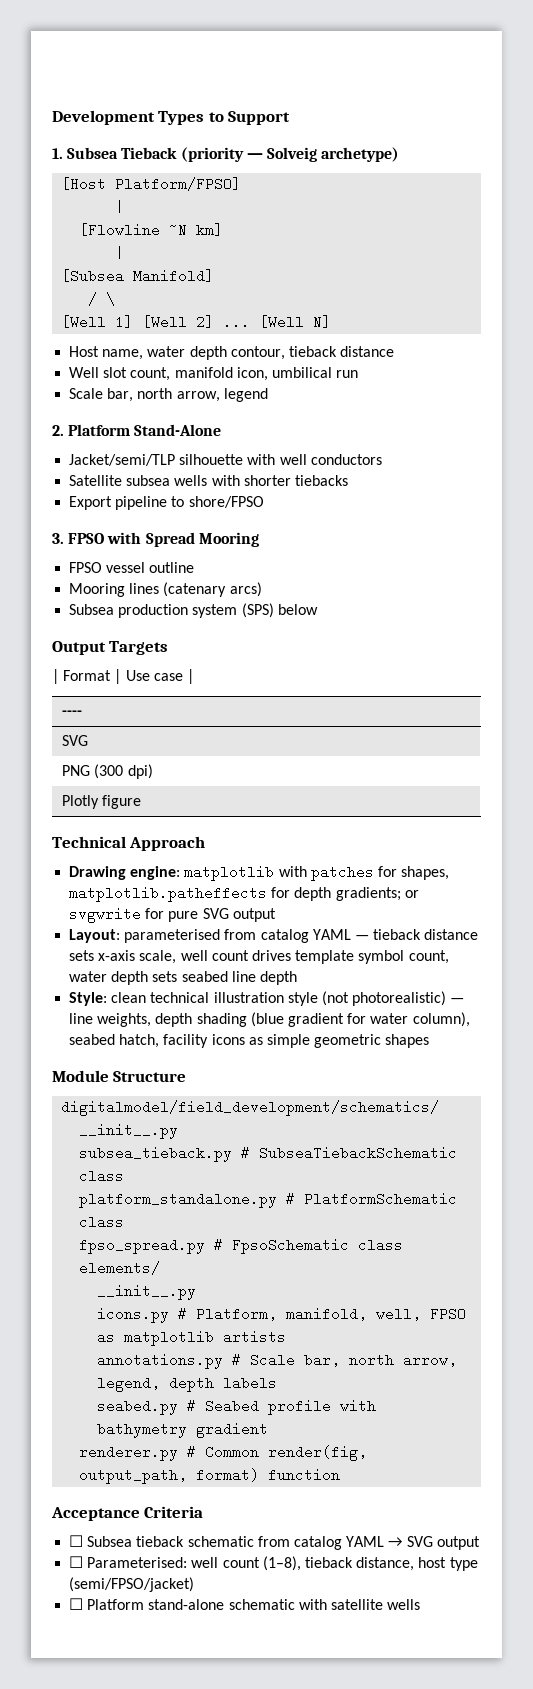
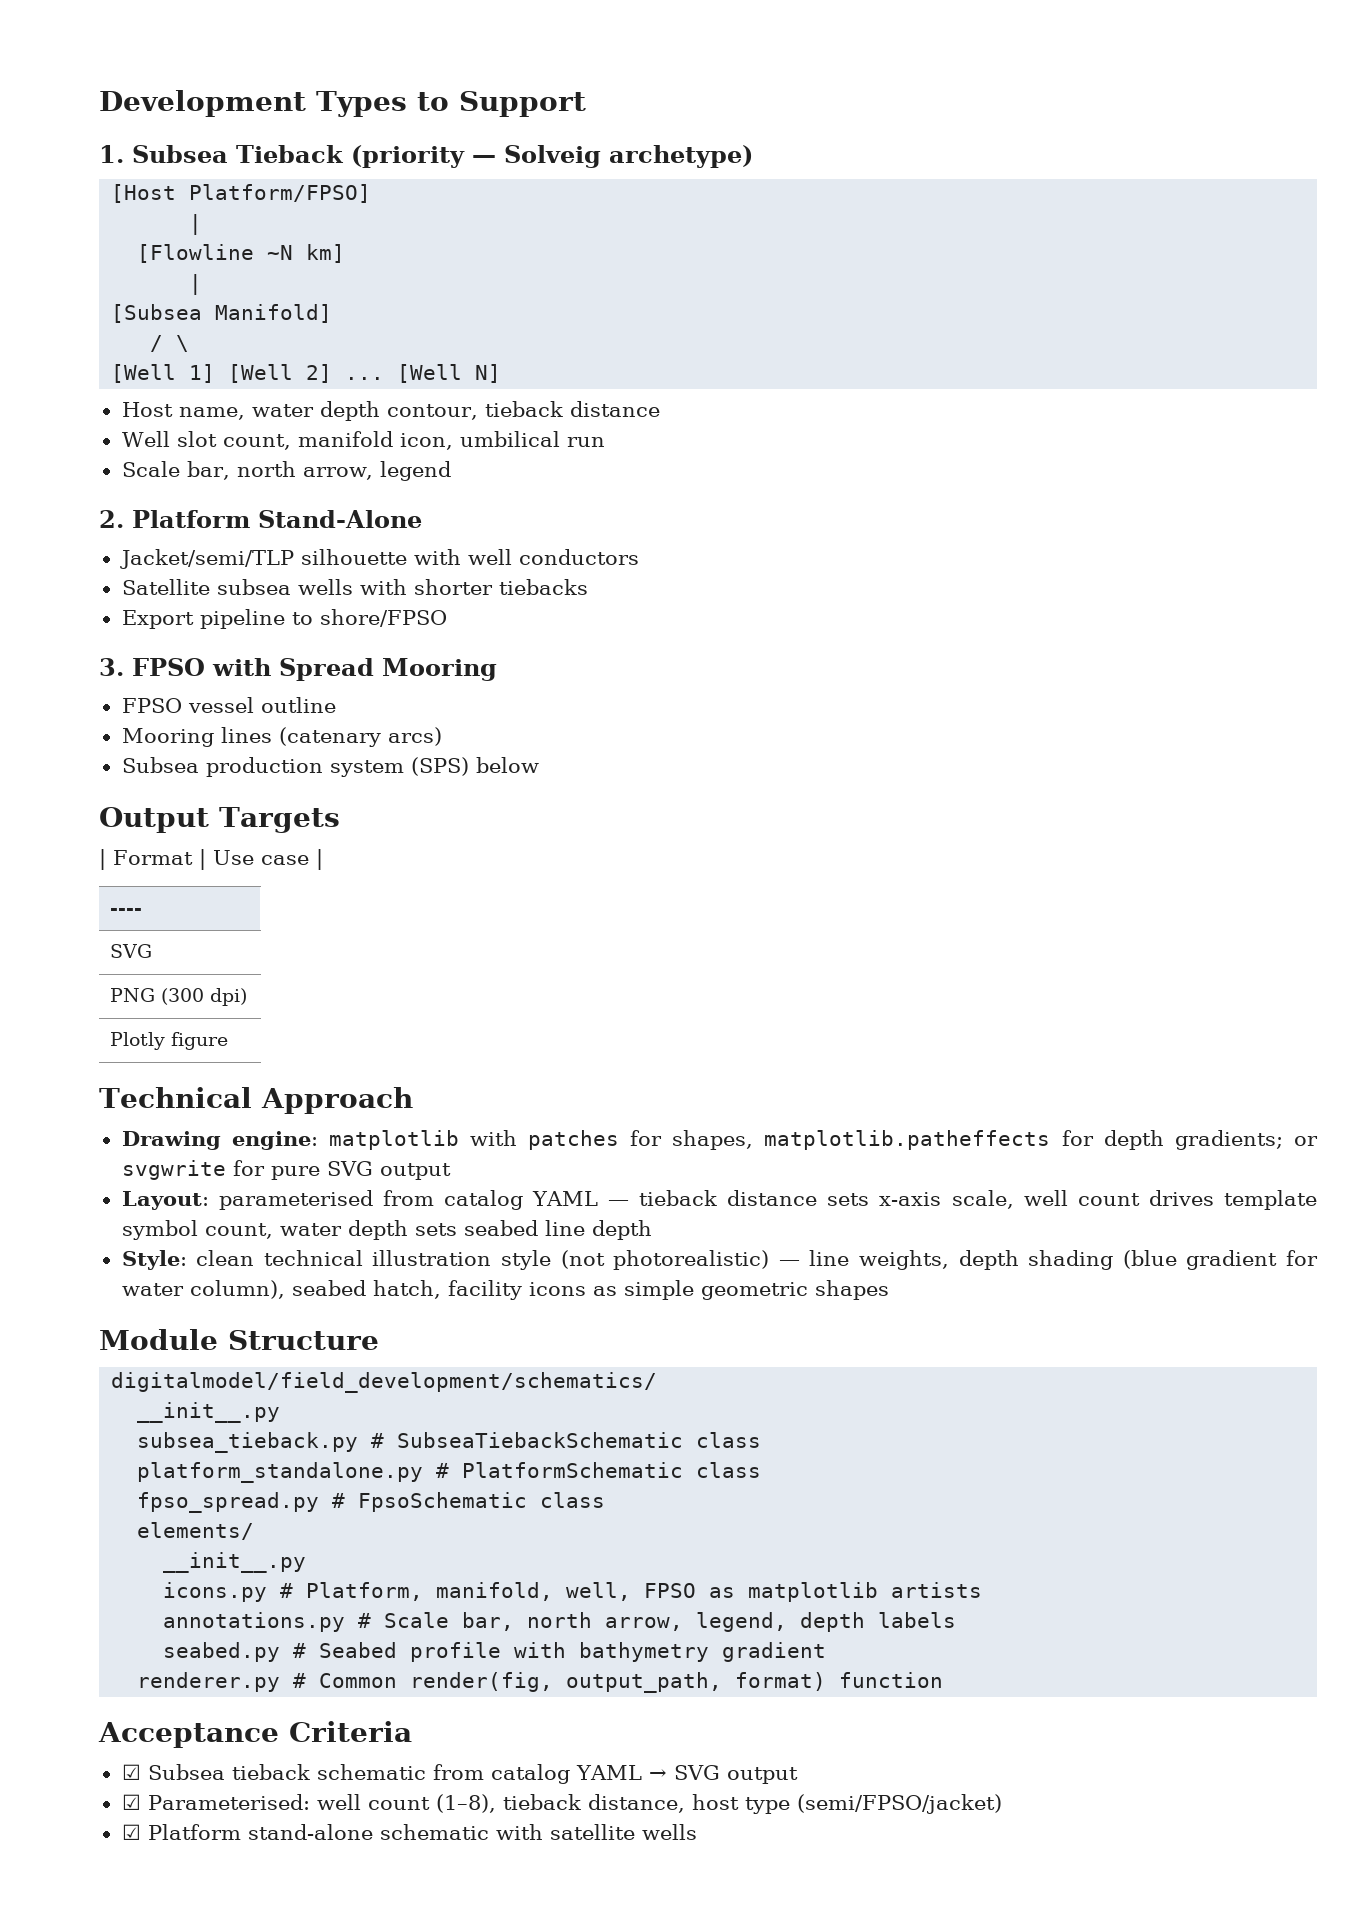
[69,1535,84,1547] ☐ -> [121,1764,141,1780] ☑
[69,1556,84,1568] ☐ -> [121,1794,141,1810] ☑
[69,1598,84,1610] ☐ -> [121,1824,141,1840] ☑

